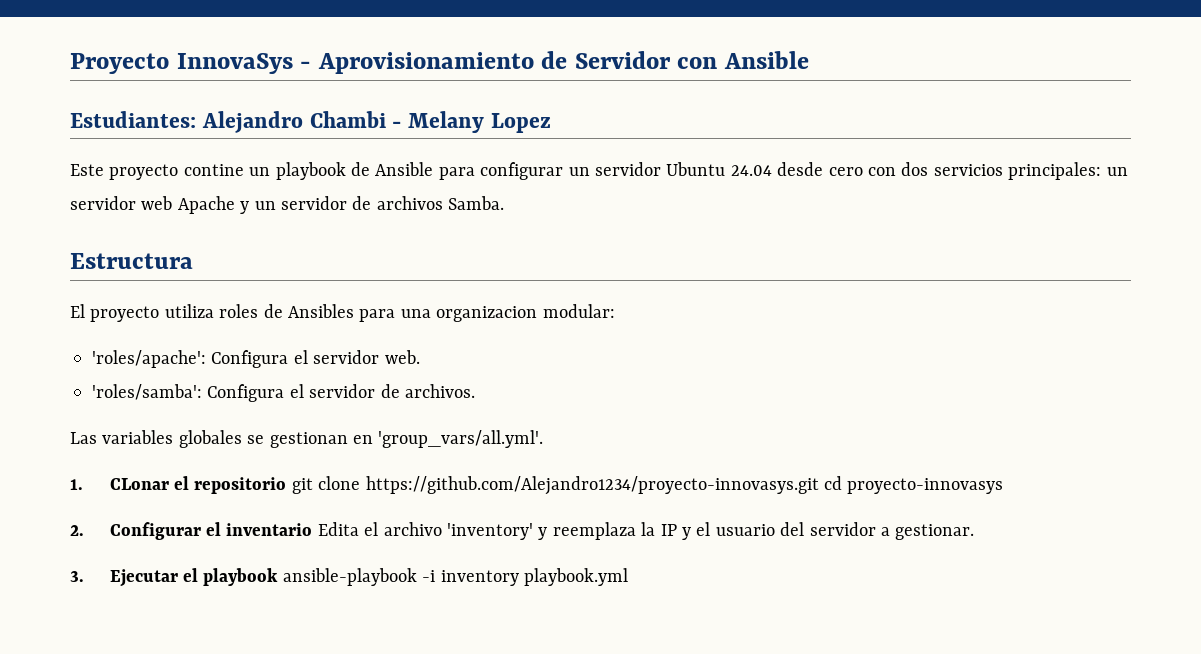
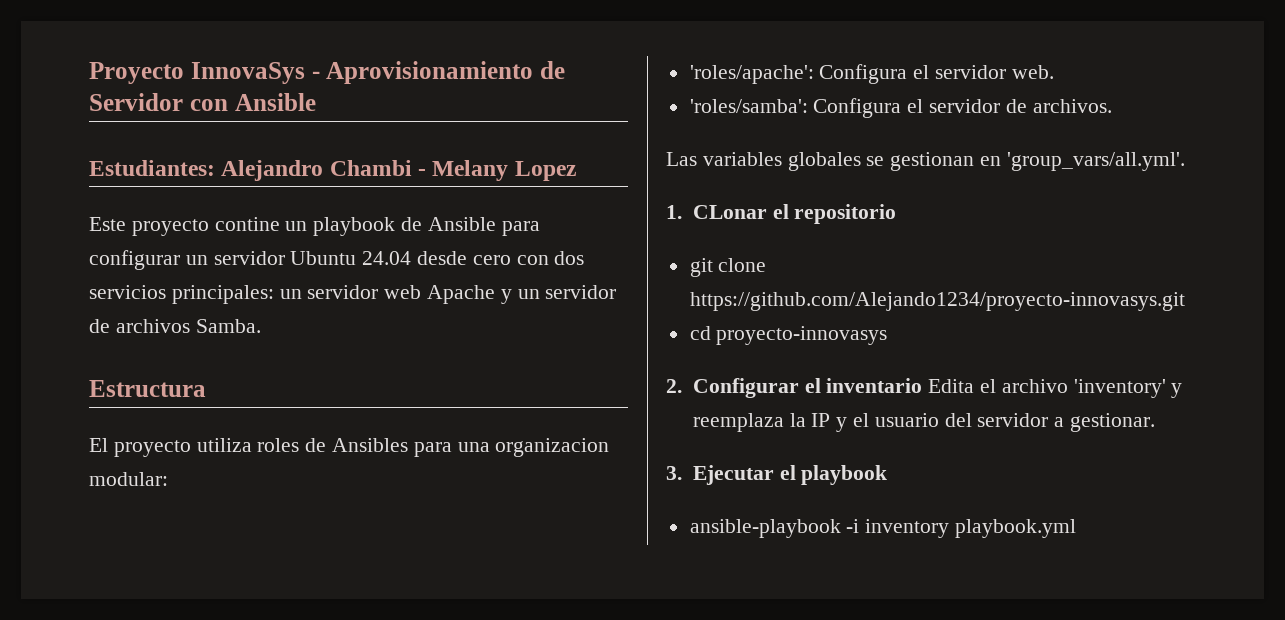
(287, 485) none -> (897, 214) //
[365,476,819,495] https://github.com/Alejandro1234/proyecto-innovasys.git -> [689,292,1185,311] https://github.com/Alejando1234/proyecto-innovasys.git //
(279, 577) none -> (888, 475) //

